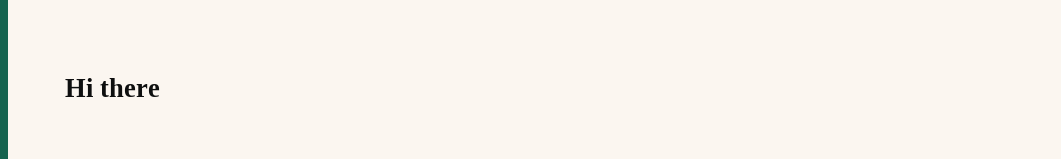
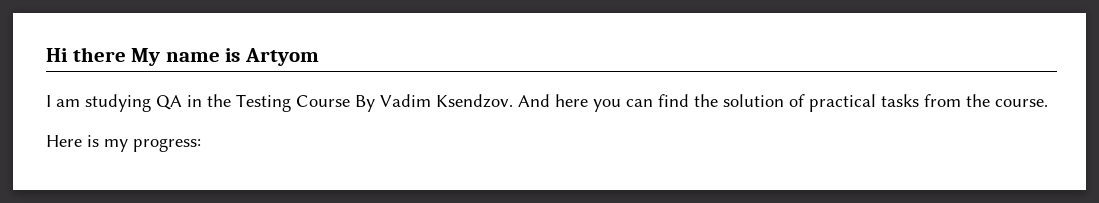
(161, 87) none -> [131,48,319,66] [46,94,1048,112] [46,135,201,152] My name is Artyom // I am studying QA in the Testing Course By Vadim Ksendzov. And here you can find the solution of practical tasks from the course. // Here is my progress:

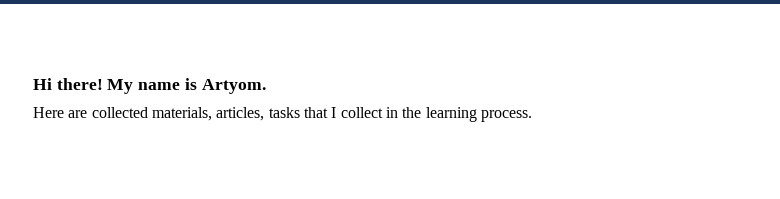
[72,47,126,62] there -> [56,78,103,90] there!
[244,48,319,66] [46,94,1048,112] [46,135,201,152] Artyom // I am studying QA in the Testing Course By Vadim Ksendzov. And here you can find the solution of practical tasks from the course. // Here is my progress: -> [201,79,266,94] [33,107,532,122] Artyom. // Here are collected materials, articles, tasks that I collect in the learning process.

